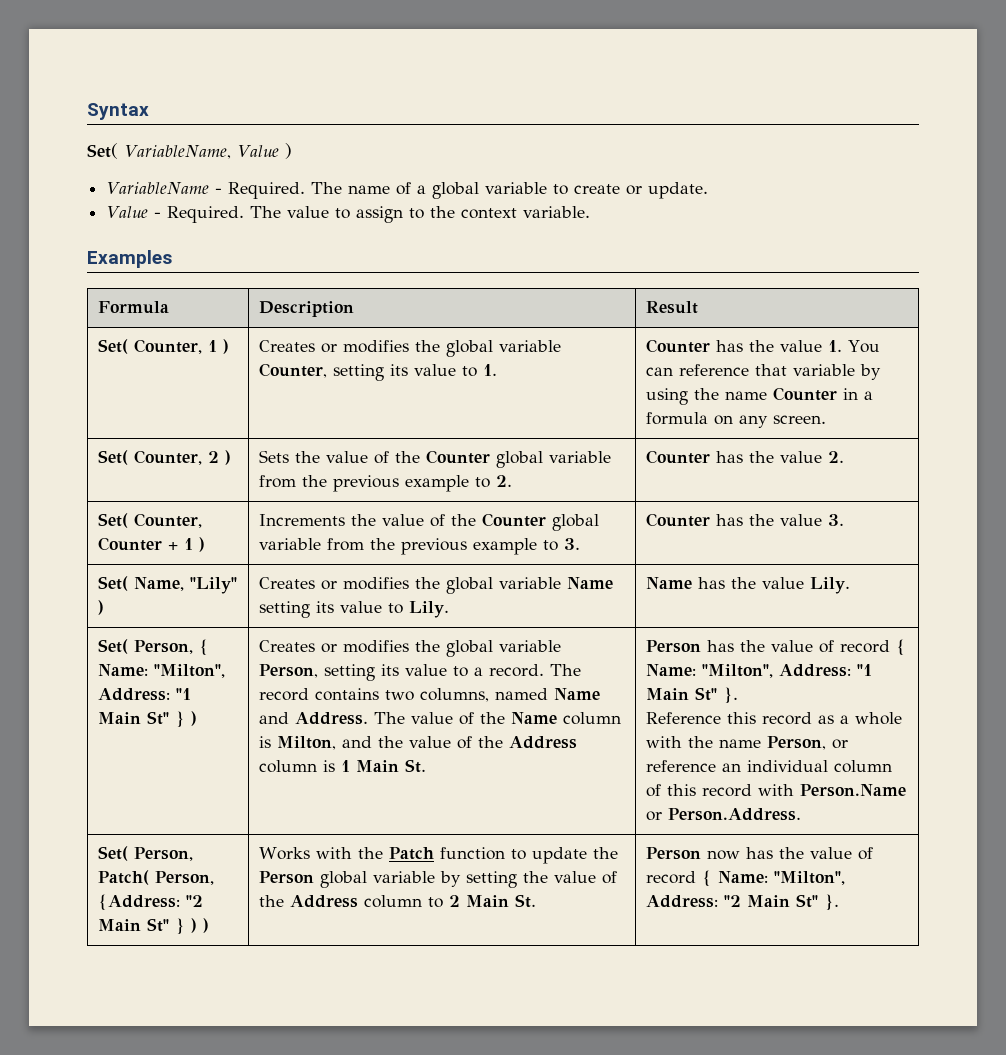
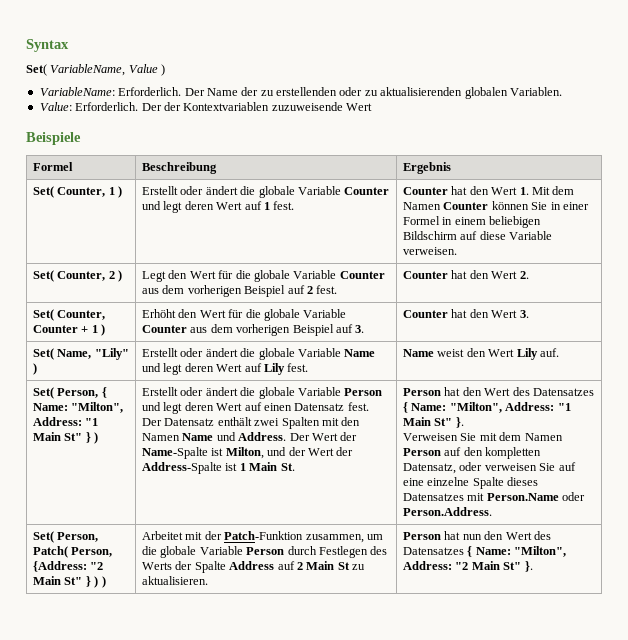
[106,182,709,199] [106,206,591,223] [87,250,172,268] [98,301,170,314] [259,301,355,317] [646,301,699,314] [98,339,230,354] [259,340,562,357] [259,363,498,381] [646,339,881,353] [646,364,882,380] [646,387,874,405] [646,412,827,428] [98,450,232,465] [259,450,612,468] [259,475,513,492] [646,450,823,464] VariableName - Required. The name of a global variable to create or update. // Value - Required. The value to assign to the context variable. // Examples // Formula | Description | Result // Set( Counter, 1 ) | Creates or modifies the global variable Counter, setting its value to 1. | Counter has the value 1. You can reference that variable by using the name Counter in a formula on any screen. // Set( Counter, 2 ) | Sets the value of the Counter global variable from the previous example to 2. | Counter has the value -> [39,87,562,99] [39,102,372,111] [26,132,81,145] [33,162,74,171] [142,162,218,174] [403,162,452,174] [33,186,123,198] [142,186,390,198] [142,201,295,213] [403,186,575,195] [403,201,589,210] [403,216,542,228] [403,231,553,240] [403,247,458,255] [33,270,123,282] [142,270,385,282] [142,285,338,297] [403,270,518,279] VariableName: Erforderlich. Der Name der zu erstellenden oder zu aktualisierenden globalen Variablen. // Value: Erforderlich. Der der Kontextvariablen zuzuweisende Wert // Beispiele // Formel | Beschreibung | Ergebnis // Set( Counter, 1 ) | Erstellt oder ändert die globale Variable Counter und legt deren Wert auf 1 fest. | Counter hat den Wert 1. Mit dem Namen Counter können Sie in einer Formel in einem beliebigen Bildschirm auf diese Variable verweisen. // Set( Counter, 2 ) | Legt den Wert für die globale Variable Counter aus dem vorherigen Beispiel auf 2 fest. | Counter hat den Wert
[259,513,600,531] [259,538,559,555] Increments the value of the Counter global variable from the previous example to -> [142,309,347,321] [142,324,353,336] Erhöht den Wert für die globale Variable Counter aus dem vorherigen Beispiel auf
[716,514,823,526] has the value -> [451,309,518,318] hat den Wert
[259,577,614,594] [259,601,450,618] [646,577,851,594] Creates or modifies the global variable Name setting its value to Lily. | Name has the value Lily. -> [142,348,376,360] [142,363,309,375] [403,348,559,360] Erstellt oder ändert die globale Variable Name und legt deren Wert auf Lily fest. | Name weist den Wert Lily auf.
[259,640,562,657] [259,664,582,681] [259,688,601,702] [259,712,622,725] [259,736,578,750] [259,760,336,773] Creates or modifies the global variable Person, setting its value to a record. The record contains two columns, named Name and Address. The value of the Name column is Milton, and the value of the Address column is -> [142,387,383,399] [142,402,369,414] [142,417,361,429] [142,432,358,441] [142,447,354,459] [142,462,238,474] Erstellt oder ändert die globale Variable Person und legt deren Wert auf einen Datensatz fest. Der Datensatz enthält zwei Spalten mit den Namen Name und Address. Der Wert der Name-Spalte ist Milton, und der Wert der Address-Spalte ist
[707,640,891,653] has the value of record -> [444,387,594,396] hat den Wert des Datensatzes
[646,712,903,725] [646,736,849,750] [646,760,893,773] [646,784,907,797] [646,811,663,821] Reference this record as a whole with the name Person, or reference an individual column of this record with Person.Name or -> [403,432,563,441] [403,447,542,459] [403,462,576,474] [403,477,539,489] [403,492,586,501] Verweisen Sie mit dem Namen Person auf den kompletten Datensatz, oder verweisen Sie auf eine einzelne Spalte dieses Datensatzes mit Person.Name oder
[259,847,619,864] [259,871,618,888] [259,894,537,908] [646,847,874,860] [646,871,697,884] Works with the Patch function to update the Person global variable by setting the value of the Address column to 2 Main St. | Person now has the value of record -> [142,531,383,543] [142,546,388,558] [142,561,366,573] [142,576,209,585] [403,531,551,540] [403,547,465,555] Arbeitet mit der Patch-Funktion zusammen, um die globale Variable Person durch Festlegen des Werts der Spalte Address auf 2 Main St zu aktualisieren. | Person hat nun den Wert des Datensatzes

